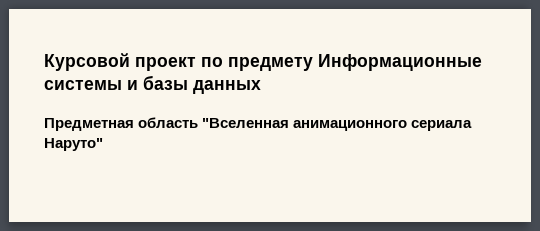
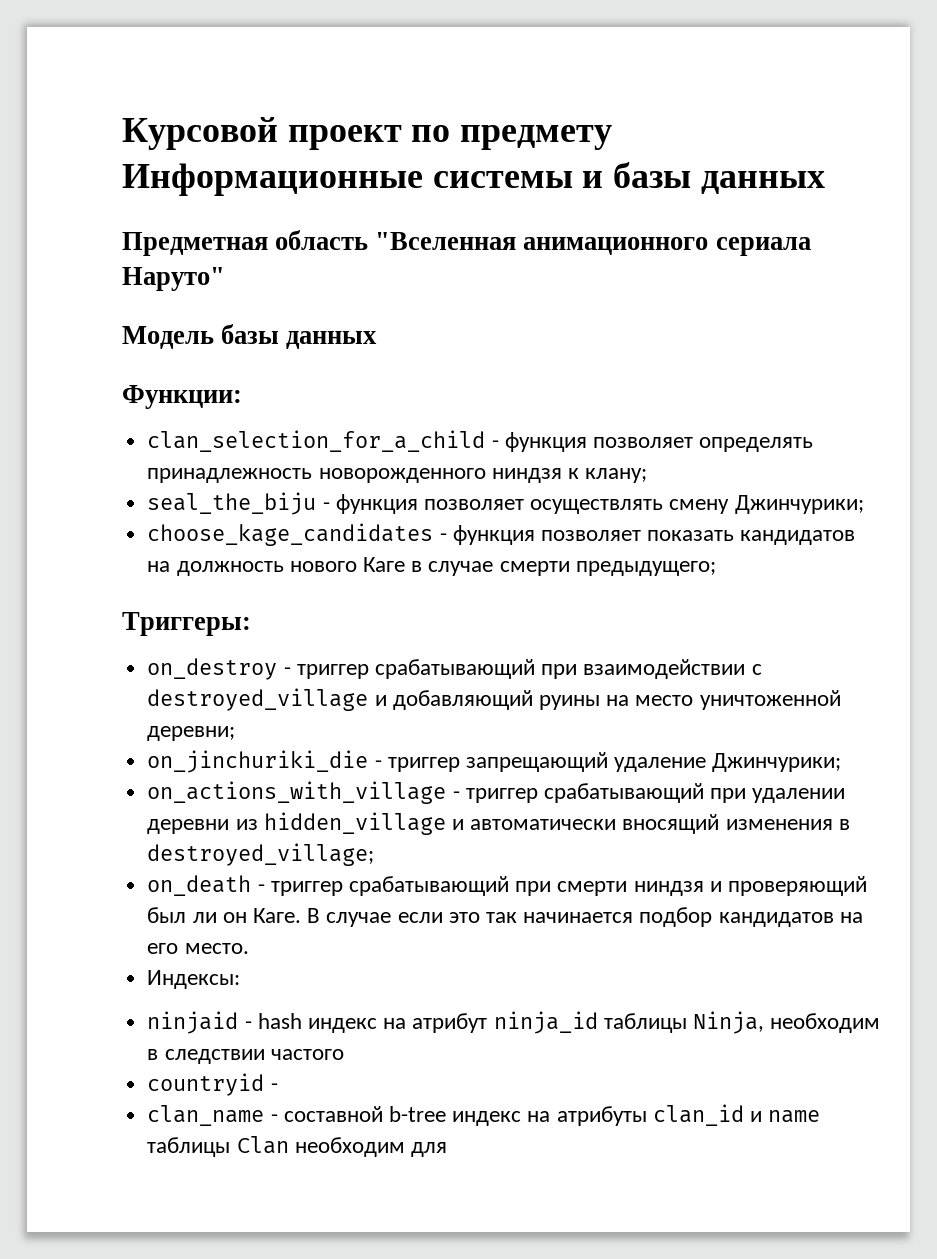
(103, 144) none -> [122,324,378,349] [122,385,242,409] [147,430,814,452] [147,468,648,483] [147,492,864,515] [147,523,856,546] [147,557,716,576] [122,612,251,636] [147,658,762,680] [147,688,841,711] [147,726,236,741] [147,750,842,773] [147,781,846,804] [147,812,850,835] [147,843,375,866] [147,875,867,896] [147,907,863,927] [147,943,249,954] [147,970,241,989] [147,1011,881,1034] [147,1049,344,1064] [147,1073,278,1096] [147,1104,821,1126] [147,1136,447,1157] // Модель базы данных // Функции: // clan_selection_for_a_child - функция позволяет определять принадлежность новорожденного ниндзя к клану; // seal_the_biju - функция позволяет осуществлять смену Джинчурики; // choose_kage_candidates - функция позволяет показать кандидатов на должность нового Каге в случае смерти предыдущего; // Триггеры: // on_destroy - триггер срабатывающий при взаимодействии с destroyed_village и добавляющий руины на место уничтоженной деревни; // on_jinchuriki_die - триггер запрещающий удаление Джинчурики; // on_actions_with_village - триггер срабатывающий при удалении деревни из hidden_village и автоматически вносящий изменения в destroyed_village; // on_death - триггер срабатывающий при смерти ниндзя и проверяющий был ли он Каге. В случае если это так начинается подбор кандидатов на его место. // Индексы: // ninjaid - hash индекс на атрибут ninja_id таблицы Ninja, необходим в следствии частого // countryid - // clan_name - составной b-tree индекс на атрибуты clan_id и name таблицы Clan необходим для

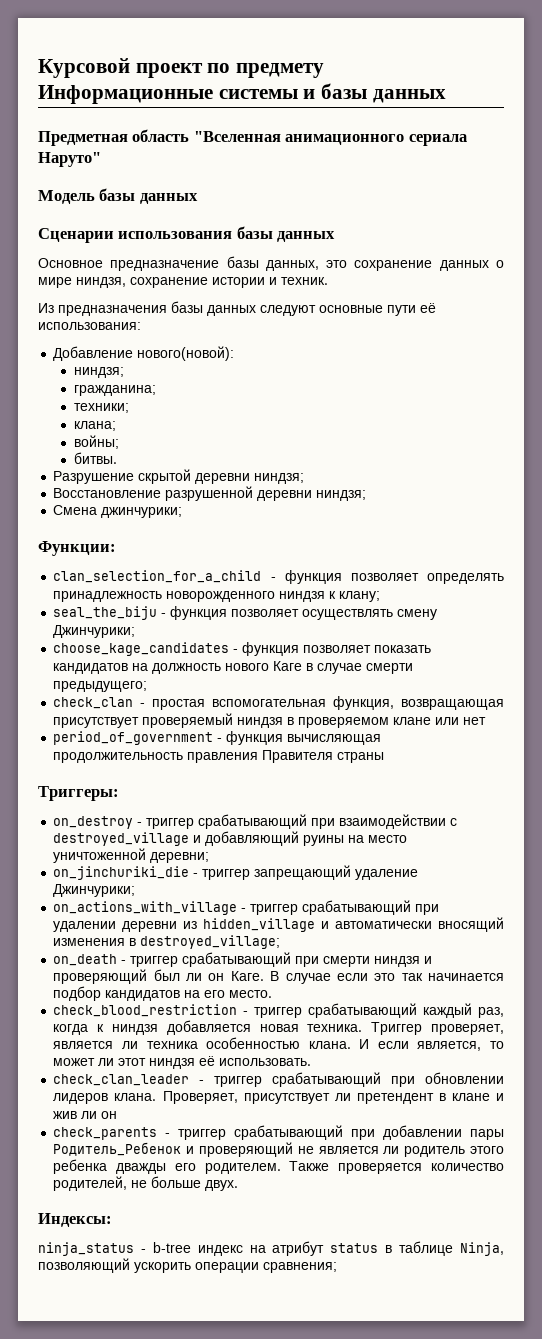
(378, 340) none -> [38,226,336,243] [38,256,504,271] [38,277,328,288] [38,301,436,316] [38,322,141,330] [53,346,235,361] [73,367,124,378] [73,385,156,396] [73,403,129,413] [73,421,116,431] [73,435,119,449] [73,452,117,464] [53,469,305,484] [53,486,367,501] [53,505,183,518] // Сценарии использования базы данных // Основное предназначение базы данных, это сохранение данных о мире ниндзя, сохранение истории и техник. // Из предназначения базы данных следуют основные пути её использования: // Добавление нового(новой): // ниндзя; // гражданина; // техники; // клана; // войны; // битвы. // Разрушение скрытой деревни ниндзя; // Восстановление разрушенной деревни ниндзя; // Смена джинчурики;
(716, 568) none -> [53,696,505,710] [53,713,487,728] [53,731,382,745] [53,750,385,763] // check_clan - простая вспомогательная функция, возвращающая присутствует проверяемый ниндзя в проверяемом клане или нет // period_of_government - функция вычисляющая продолжительность правления Правителя страны
[147,970,241,989] [147,1011,881,1034] [147,1049,344,1064] [147,1073,278,1096] [147,1104,821,1126] [147,1136,447,1157] Индексы: // ninjaid - hash индекс на атрибут ninja_id таблицы Ninja, необходим в следствии частого // countryid - // clan_name - составной b-tree индекс на атрибуты clan_id и name таблицы Clan необходим для -> [53,1003,505,1018] [53,1020,505,1035] [53,1037,504,1051] [53,1056,312,1069] [53,1072,505,1087] [53,1091,504,1104] [53,1111,118,1119] [53,1125,505,1140] [53,1142,505,1157] [53,1159,504,1174] [53,1176,239,1191] [38,1213,112,1227] [38,1241,505,1256] [38,1258,337,1273] check_blood_restriction - триггер срабатывающий каждый раз, когда к ниндзя добавляется новая техника. Триггер проверяет, является ли техника особенностью клана. И если является, то может ли этот ниндзя её использовать. // check_clan_leader - триггер срабатывающий при обновлении лидеров клана. Проверяет, присутствует ли претендент в клане и жив ли он // check_parents - триггер срабатывающий при добавлении пары Родитель_Ребенок и проверяющий не является ли родитель этого ребенка дважды его родителем. Также проверяется количество родителей, не больше двух. // Индексы: // ninja_status - b-tree индекс на атрибут status в таблице Ninja, позволяющий ускорить операции сравнения;

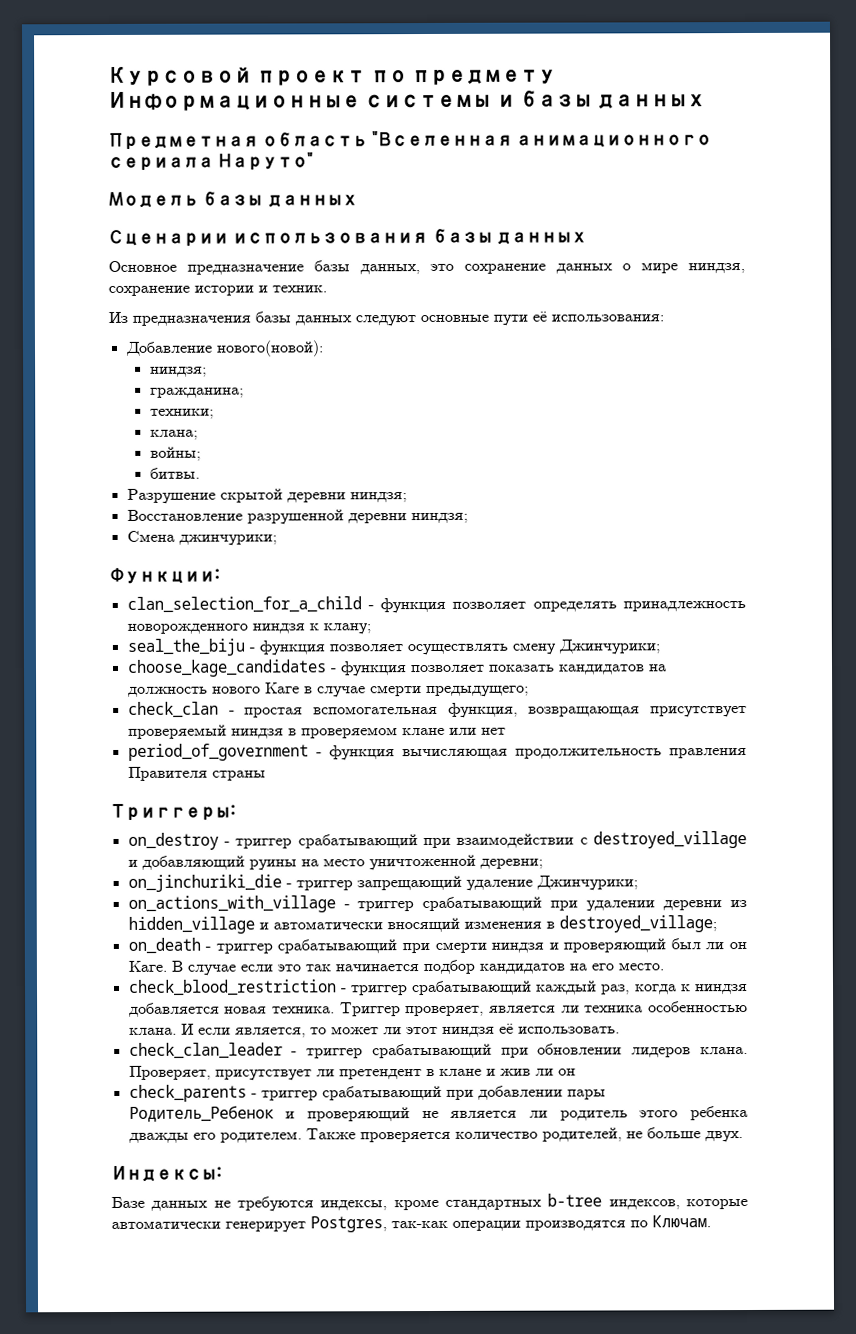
[38,1241,505,1256] [38,1258,337,1273] ninja_status - b-tree индекс на атрибут status в таблице Ninja, позволяющий ускорить операции сравнения; -> [111,1193,748,1212] [111,1215,711,1233] Базе данных не требуются индексы, кроме стандартных b-tree индексов, которые автоматически генерирует Postgres, так-как операции производятся по Ключам.

